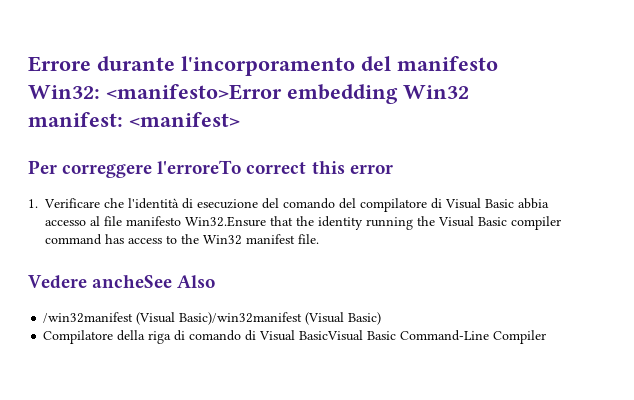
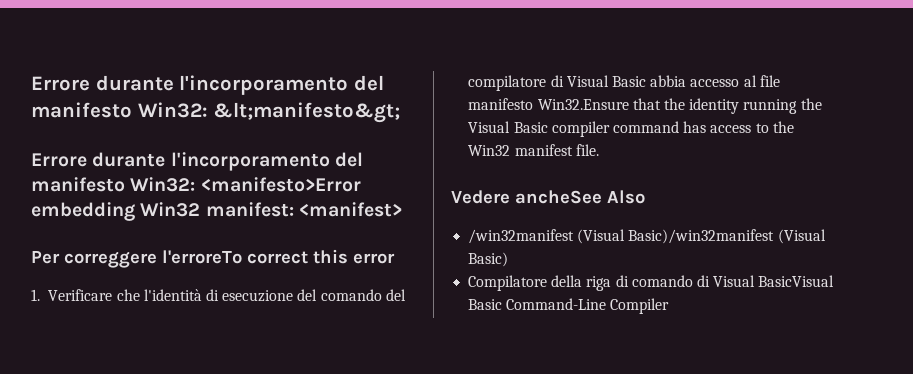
[28,56,498,76] [28,85,100,99] Errore durante l'incorporamento del manifesto Win32: -> [31,75,384,95] [31,102,401,123] [31,152,363,171] [31,177,196,192] Errore durante l'incorporamento del manifesto Win32: &lt;manifesto&gt; // Errore durante l'incorporamento del manifesto Win32:

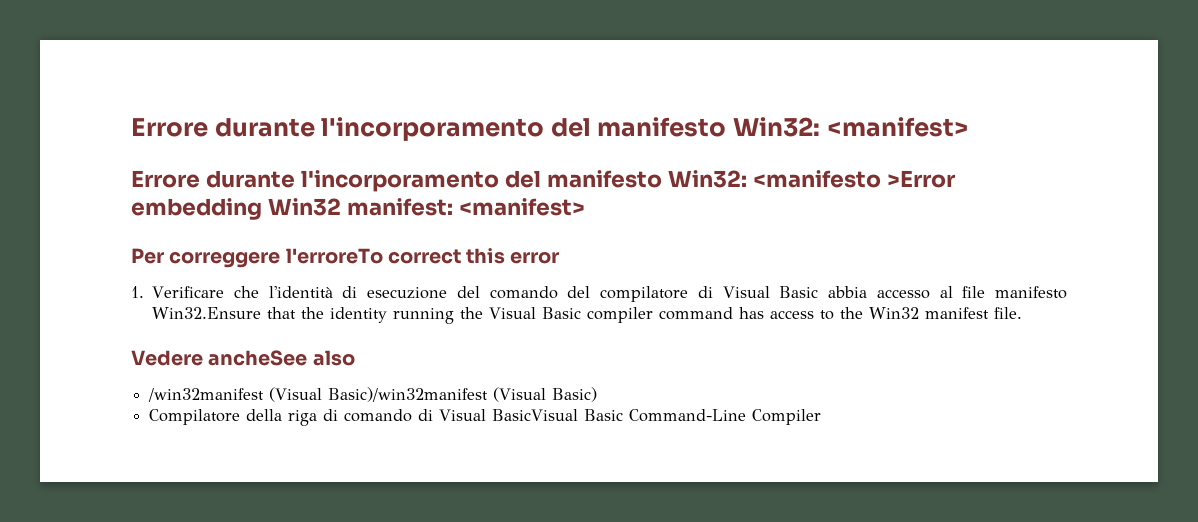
[31,75,384,95] [31,102,401,123] [31,152,363,171] [31,177,361,192] Errore durante l'incorporamento del manifesto Win32: &lt;manifesto&gt; // Errore durante l'incorporamento del manifesto Win32: <manifesto>Error -> [131,117,969,141] [131,170,956,192] Errore durante l'incorporamento del manifesto Win32: <manifest> // Errore durante l'incorporamento del manifesto Win32: <manifesto >Error
[607,190,645,204] Also -> [312,350,355,366] also

